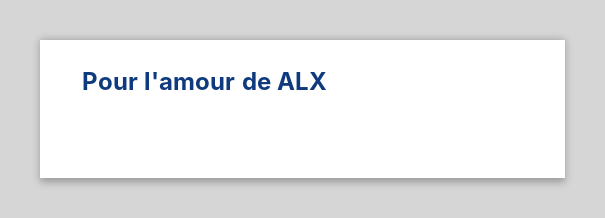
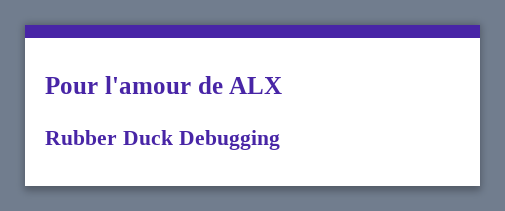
(328, 81) none -> [45,130,280,150] // Rubber Duck Debugging

